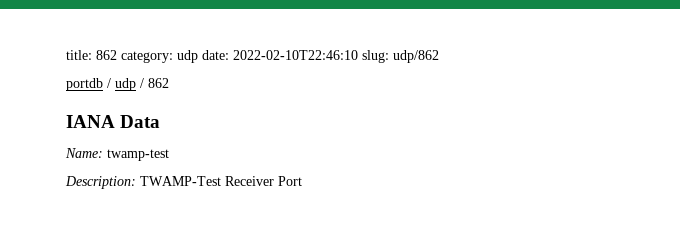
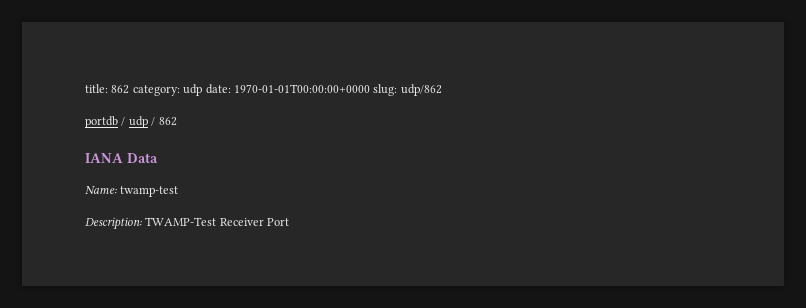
[233,50,358,60] 2022-02-10T22:46:10 -> [233,84,370,93] 1970-01-01T00:00:00+0000

